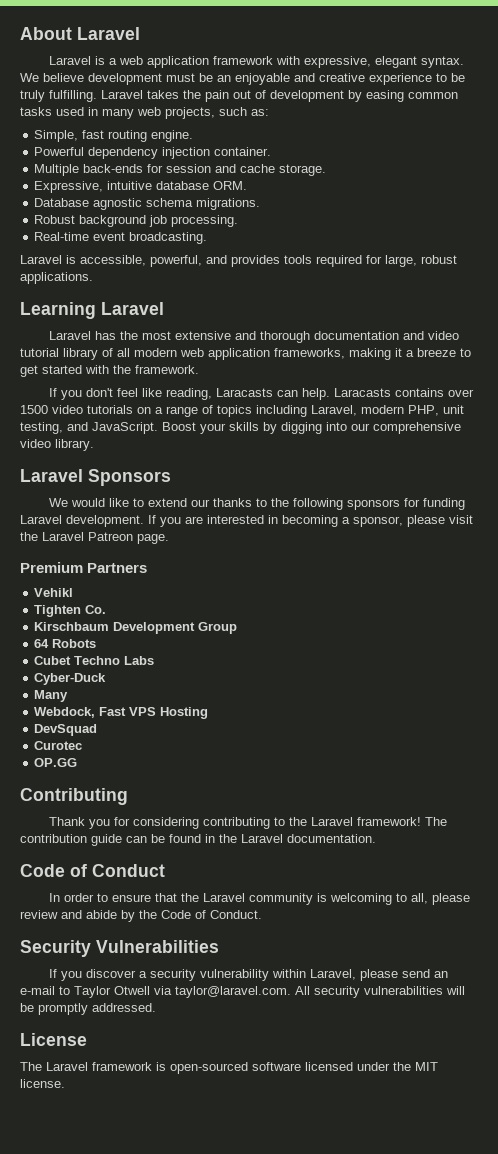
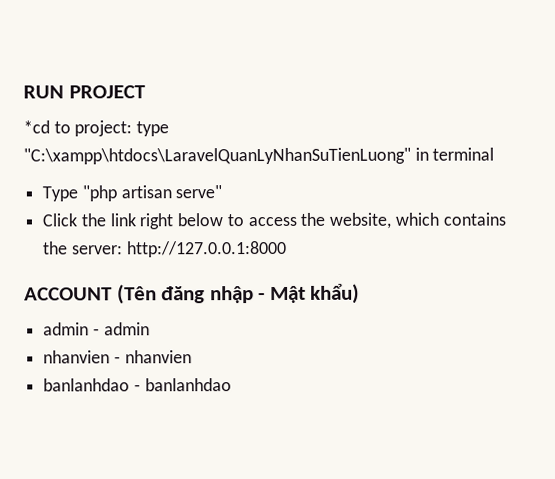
[20,27,140,40] [49,56,465,68] [20,73,465,85] [20,90,458,102] [20,107,269,119] [34,130,194,142] [34,147,272,159] [34,164,327,176] [34,181,248,193] [34,198,261,210] [34,215,239,227] [34,232,208,244] [20,255,457,267] [20,272,93,284] [20,302,164,319] [49,331,460,343] [20,348,471,360] [20,365,199,377] [49,388,475,400] [20,405,464,417] [20,422,461,434] [20,439,94,451] [20,469,171,486] [49,498,466,510] [20,515,473,527] [20,532,169,544] [20,562,148,573] [34,588,74,597] [34,605,107,617] [34,622,238,634] [34,639,97,648] [34,656,155,665] [34,673,107,685] [34,690,69,702] [34,707,209,719] [34,724,98,736] [34,741,83,750] [34,758,78,767] [20,788,128,805] [49,817,448,829] [20,834,376,846] [20,864,165,877] [49,893,471,905] [20,910,262,922] [20,940,219,957] [49,969,449,981] [20,986,465,998] [20,1003,156,1015] [20,1033,87,1046] [20,1062,438,1074] [20,1079,65,1088] About Laravel // Laravel is a web application framework with expressive, elegant syntax. We believe development must be an enjoyable and creative experience to be truly fulfilling. Laravel takes the pain out of development by easing common tasks used in many web projects, such as: // Simple, fast routing engine. // Powerful dependency injection container. // Multiple back-ends for session and cache storage. // Expressive, intuitive database ORM. // Database agnostic schema migrations. // Robust background job processing. // Real-time event broadcasting. // Laravel is accessible, powerful, and provides tools required for large, robust applications. // Learning Laravel // Laravel has the most extensive and thorough documentation and video tutorial library of all modern web application frameworks, making it a breeze to get started with the framework. // If you don't feel like reading, Laracasts can help. Laracasts contains over 1500 video tutorials on a range of topics including Laravel, modern PHP, unit testing, and JavaScript. Boost your skills by digging into our comprehensive video library. // Laravel Sponsors // We would like to extend our thanks to the following sponsors for funding Laravel development. If you are interested in becoming a sponsor, please visit the Laravel Patreon page. // Premium Partners // Vehikl // Tighten Co. // Kirschbaum Development Group // 64 Robots // Cubet Techno Labs // Cyber-Duck // Many // Webdock, Fast VPS Hosting // DevSquad // Curotec // OP.GG // Contributing // Thank you for considering contributing to the Laravel framework! The contribution guide can be found in the Laravel documentation. // Code of Conduct // In order to ensure that the Laravel community is welcoming to all, please review and abide by the Code of Conduct. // Security Vulnerabilities // If you discover a security vulnerability within Laravel, please send an e-mail to Taylor Otwell via taylor@laravel.com. All security vulnerabilities will be promptly addressed. // License // The Laravel framework is open-sourced software licensed under the MIT license. -> [23,85,146,99] [23,120,170,137] [23,147,495,165] [42,185,223,202] [42,212,506,230] [43,240,287,258] [24,283,361,305] [43,322,150,336] [43,350,192,364] [43,378,232,392] RUN PROJECT // *cd to project: type "C:\xampp\htdocs\LaravelQuanLyNhanSuTienLuong" in terminal // Type "php artisan serve" // Click the link right below to access the website, which contains the server: http://127.0.0.1:8000 // ACCOUNT (Tên đăng nhập - Mật khẩu) // admin - admin // nhanvien - nhanvien // banlanhdao - banlanhdao

